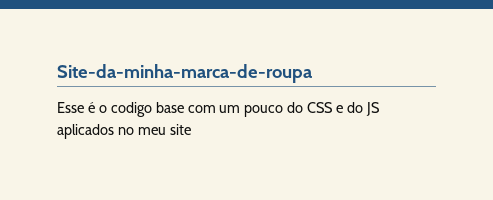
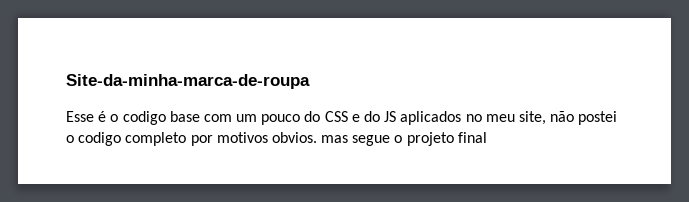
[169,124,191,135] site -> [518,111,618,125] [66,132,487,146] site, não postei o codigo completo por motivos obvios. mas segue o projeto final

